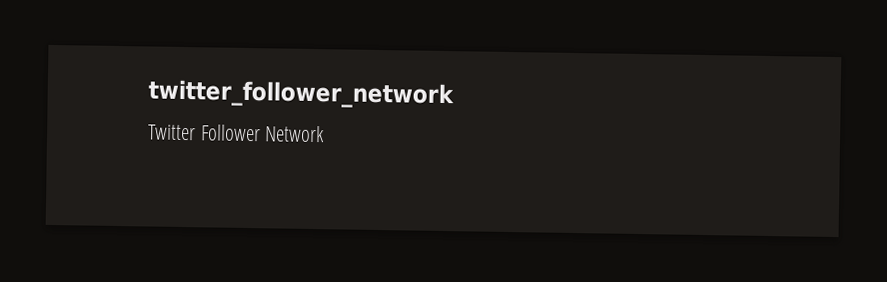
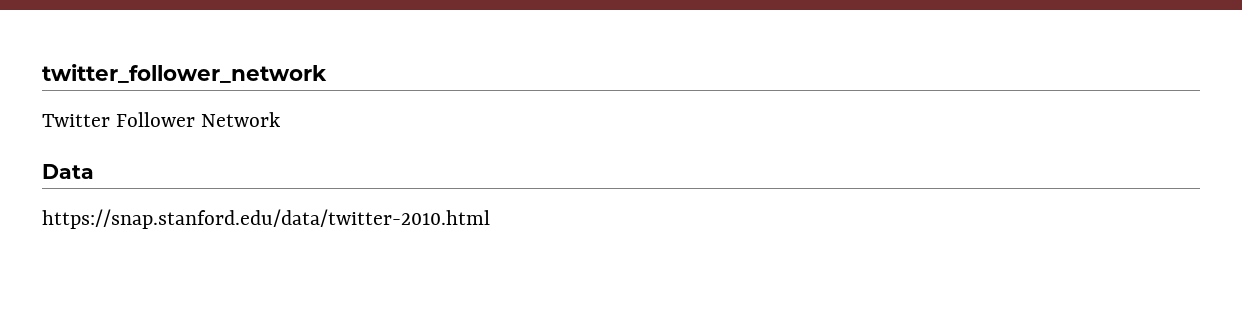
(326, 134) none -> [42,164,94,179] [42,209,490,229] // Data // https://snap.stanford.edu/data/twitter-2010.html

